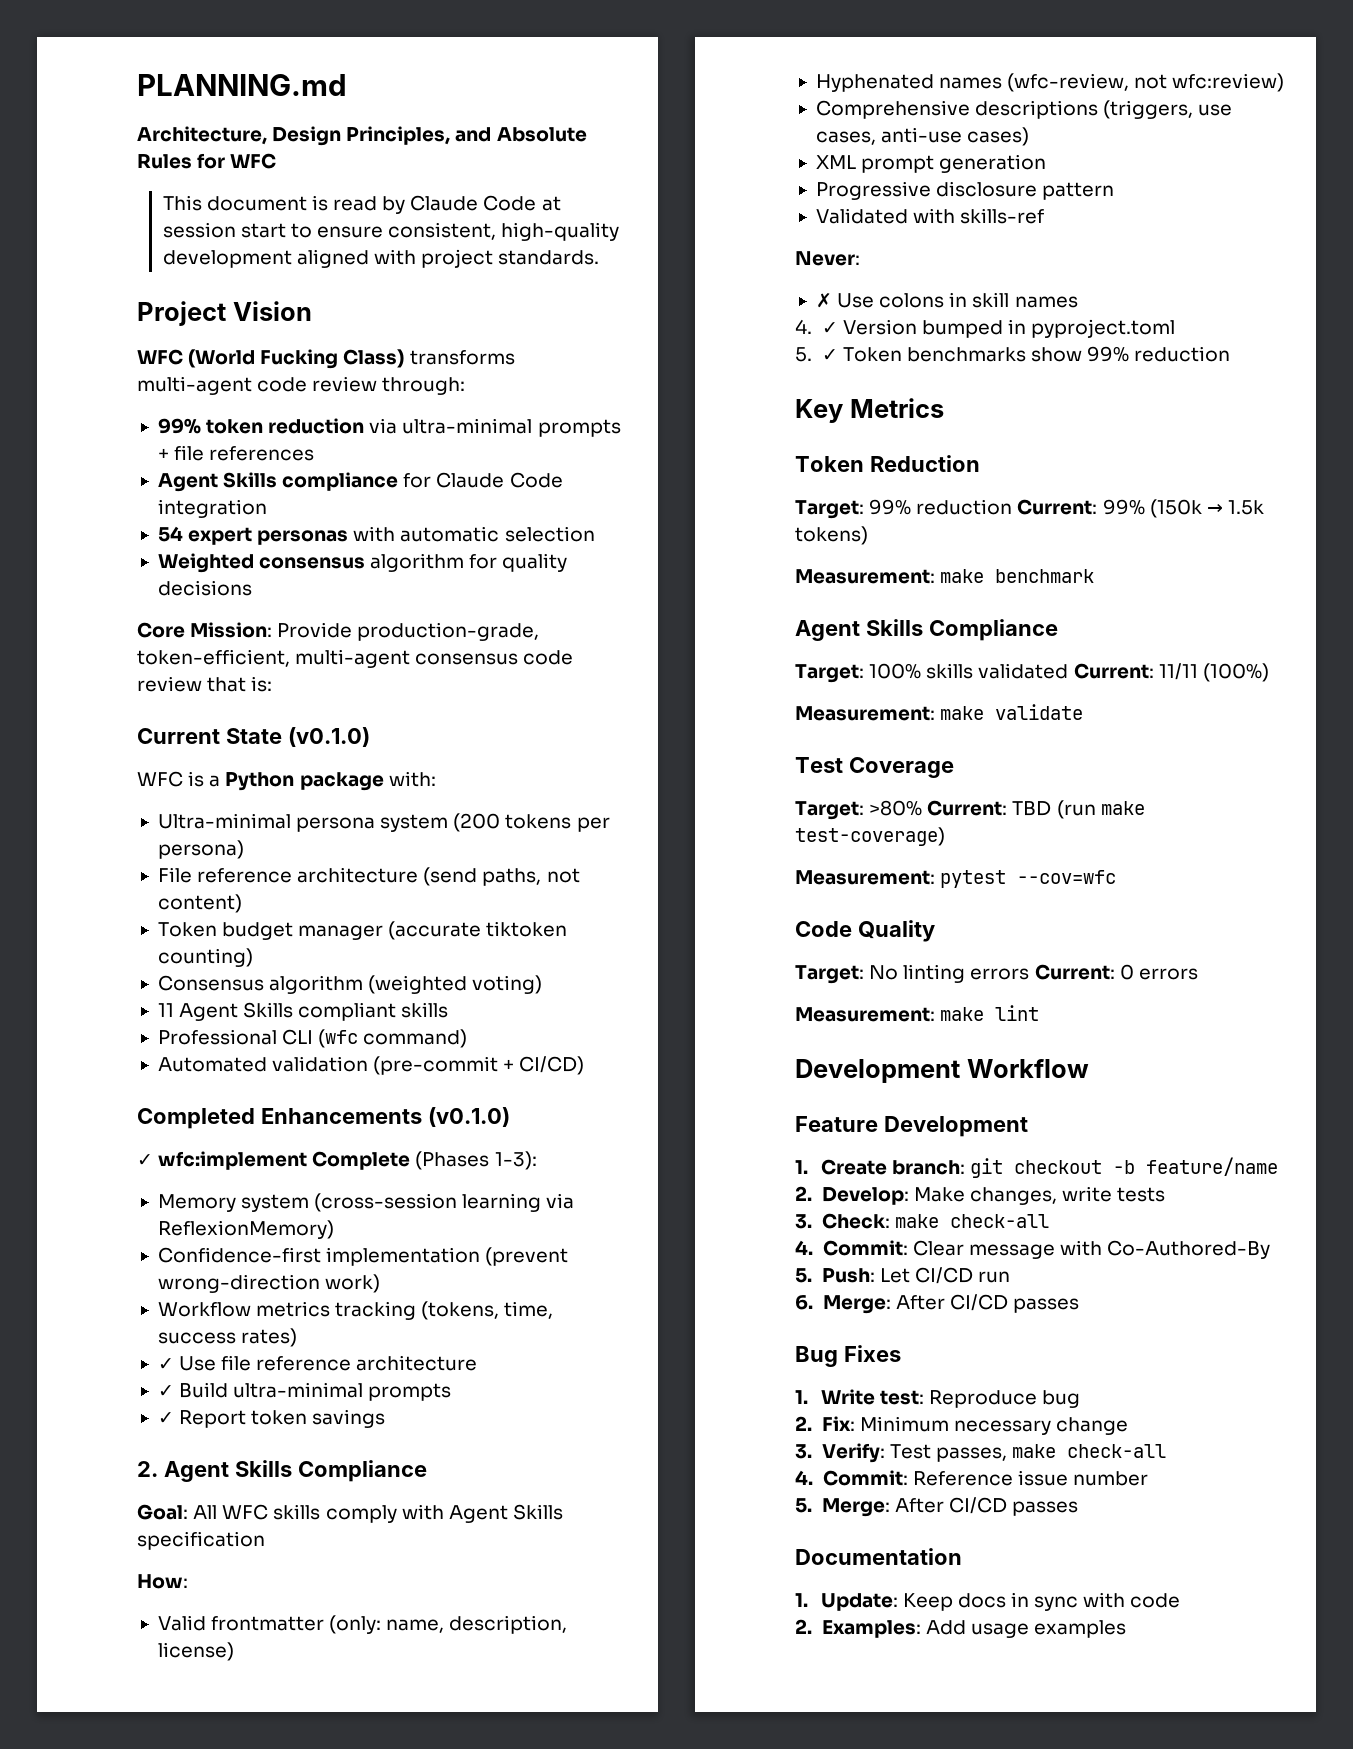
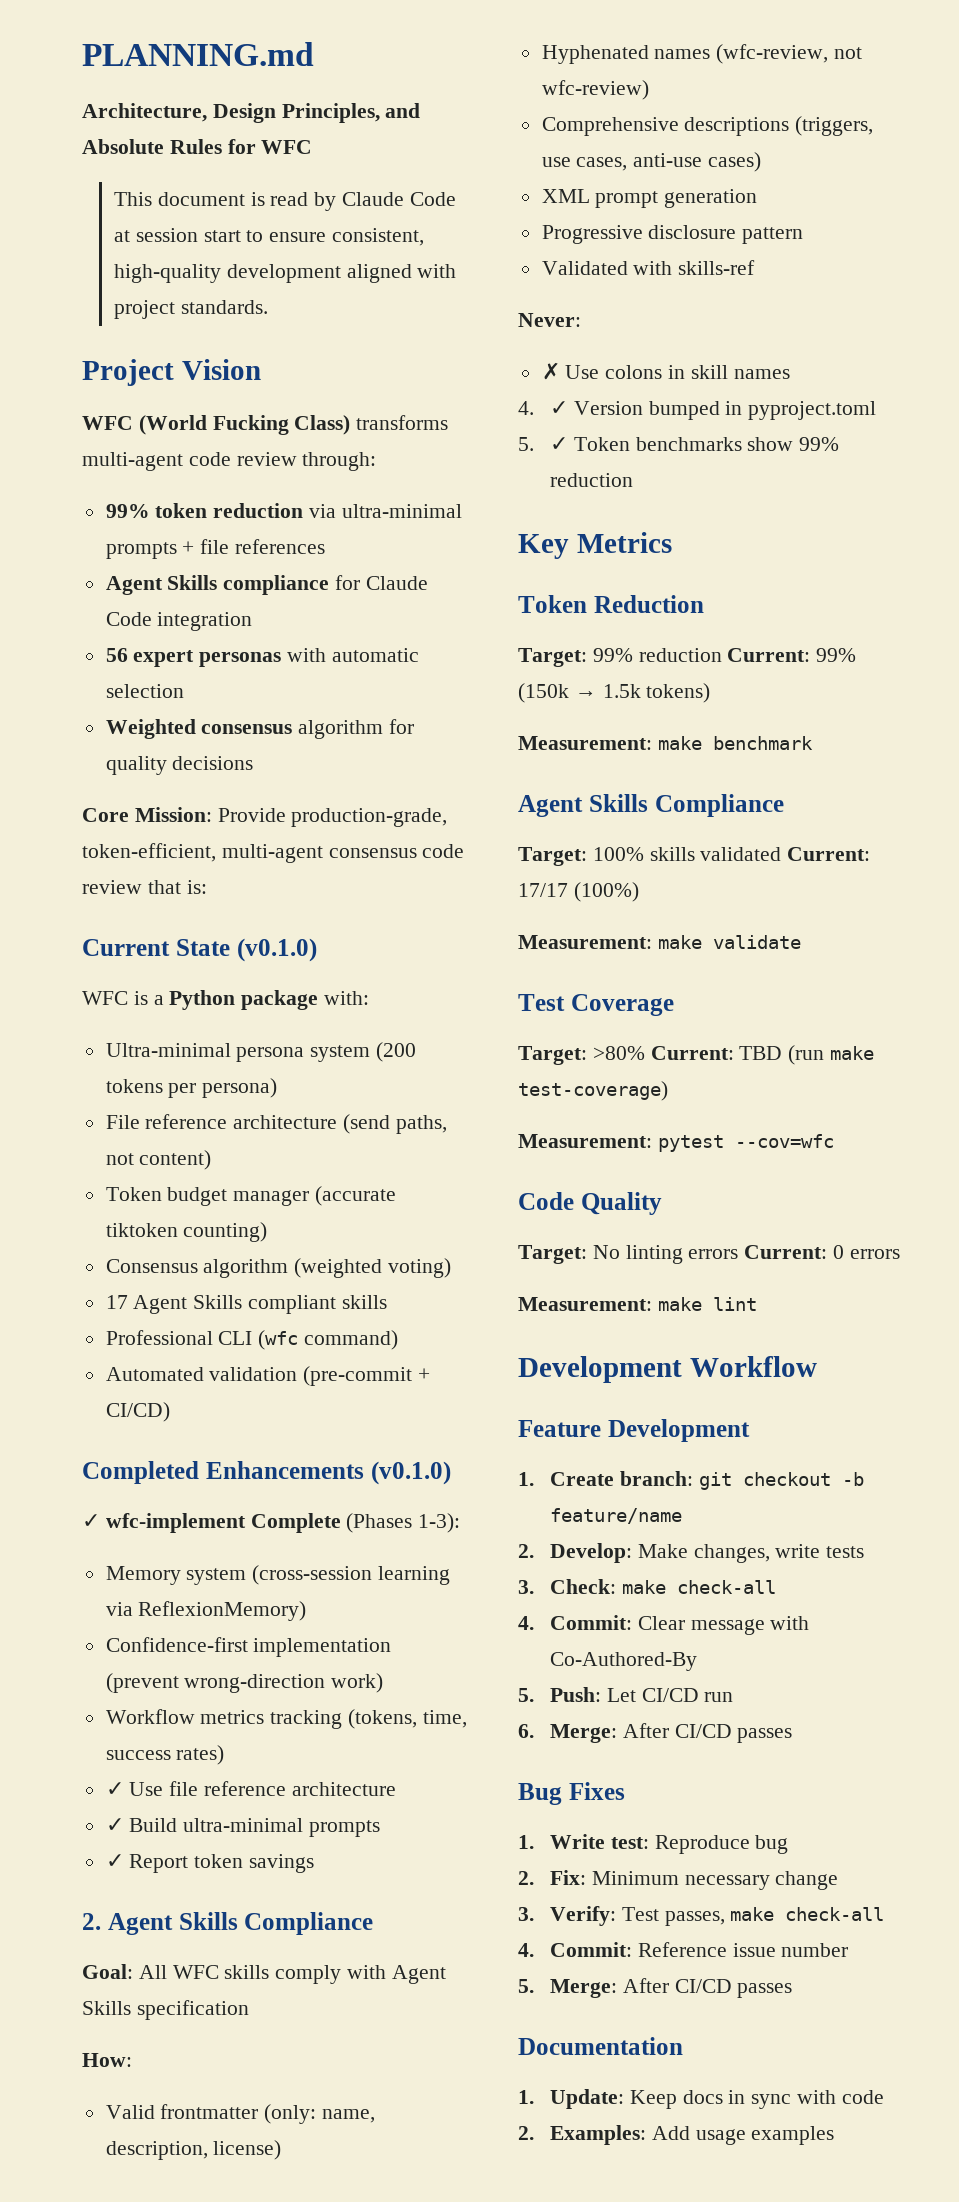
[157,526,183,542] 54 -> [105,648,128,662] 56
[157,1003,174,1017] 11 -> [105,1295,128,1309] 17
[158,1151,308,1170] wfc:implement -> [105,1513,246,1533] wfc-implement
[1172,73,1285,92] wfc:review) -> [541,80,649,100] wfc-review)
[1158,663,1198,680] 11/11 -> [518,883,568,897] 17/17

